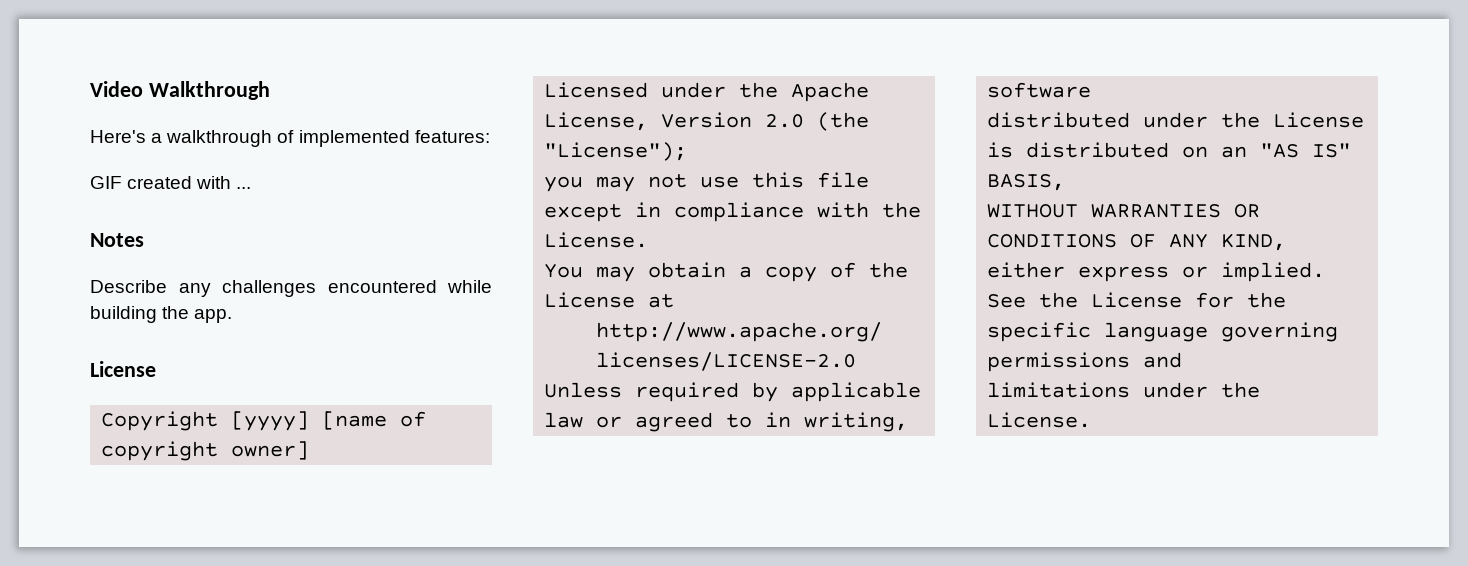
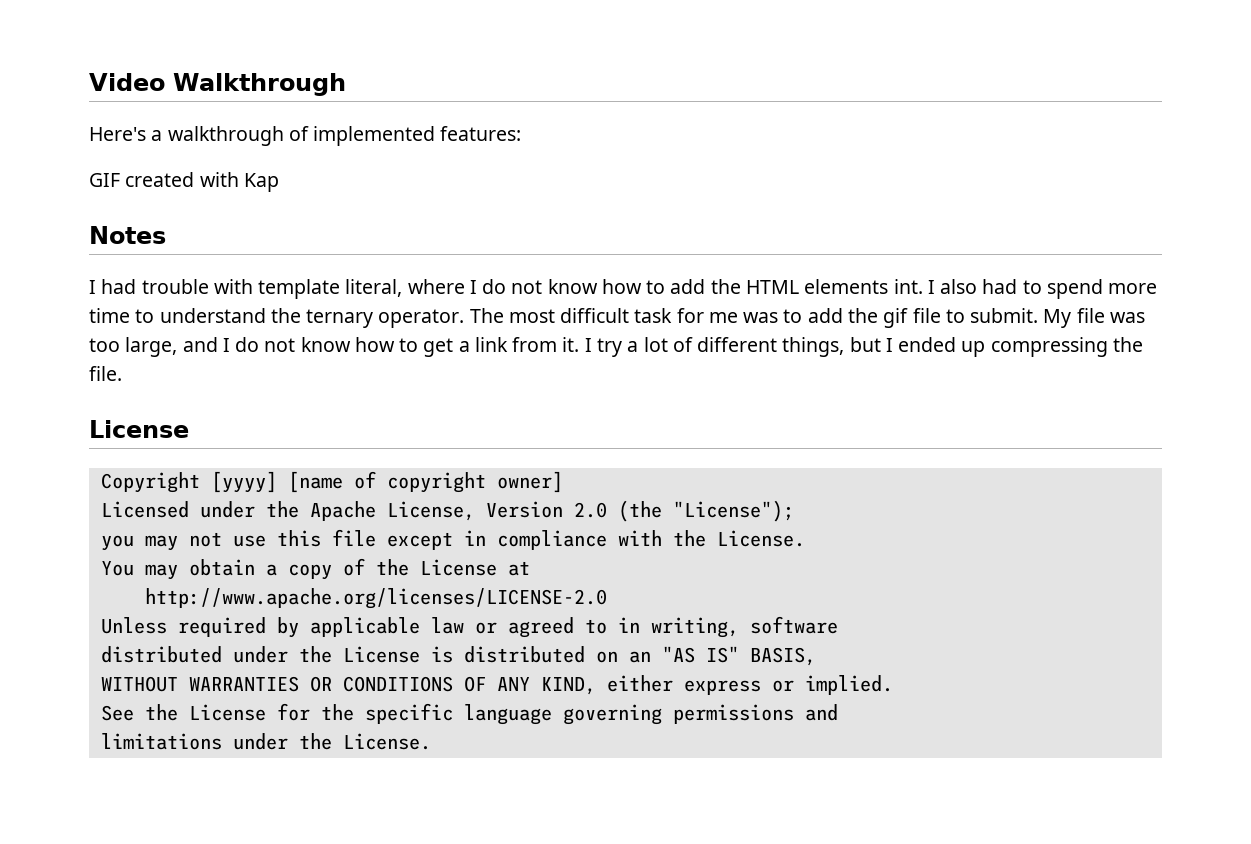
[236,187,252,189] ... -> [243,173,279,192] Kap
[90,280,492,297] [90,306,233,323] Describe any challenges encountered while building the app. -> [89,279,1158,299] [89,308,1145,328] [89,337,1143,357] [89,366,122,381] I had trouble with template literal, where I do not know how to add the HTML elements int. I also had to spend more time to understand the ternary operator. The most difficult task for me was to add the gif file to submit. My file was too large, and I do not know how to get a link from it. I try a lot of different things, but I ended up compressing the file.

